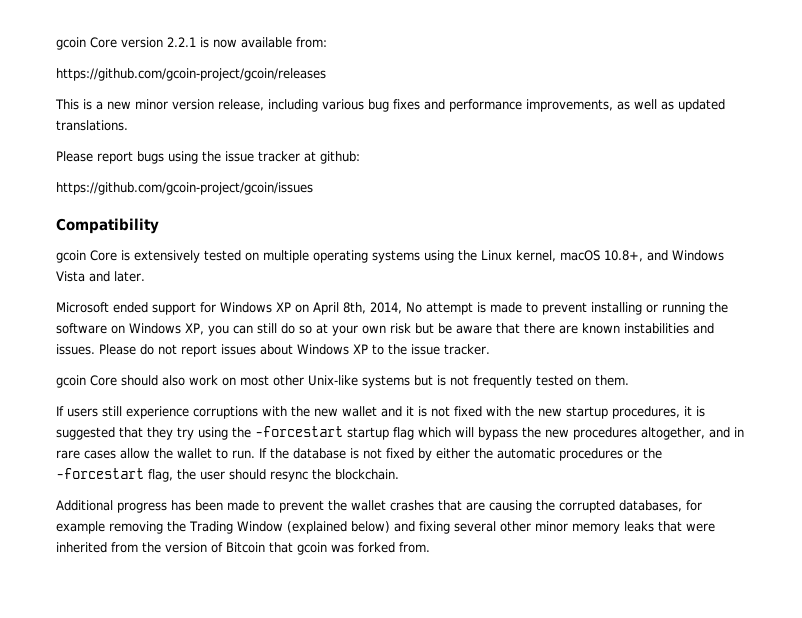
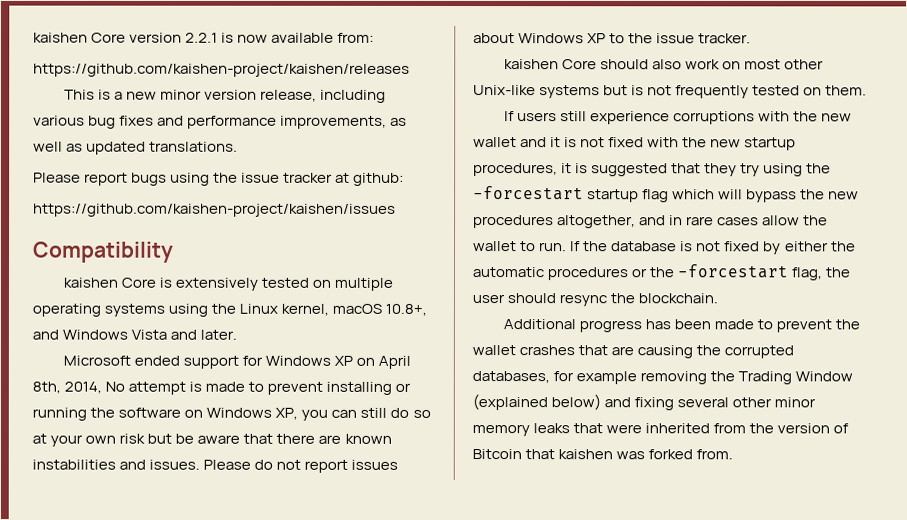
[56,37,86,50] gcoin -> [33,32,88,43] kaishen
[56,68,326,81] https://github.com/gcoin-project/gcoin/releases -> [33,63,410,77] https://github.com/kaishen-project/kaishen/releases
[56,182,313,195] https://github.com/gcoin-project/gcoin/issues -> [33,203,396,217] https://github.com/kaishen-project/kaishen/issues
[56,250,86,263] gcoin -> [63,277,119,288] kaishen
[56,375,86,388] gcoin -> [504,59,560,70] kaishen
[297,542,327,555] gcoin -> [558,449,614,460] kaishen

